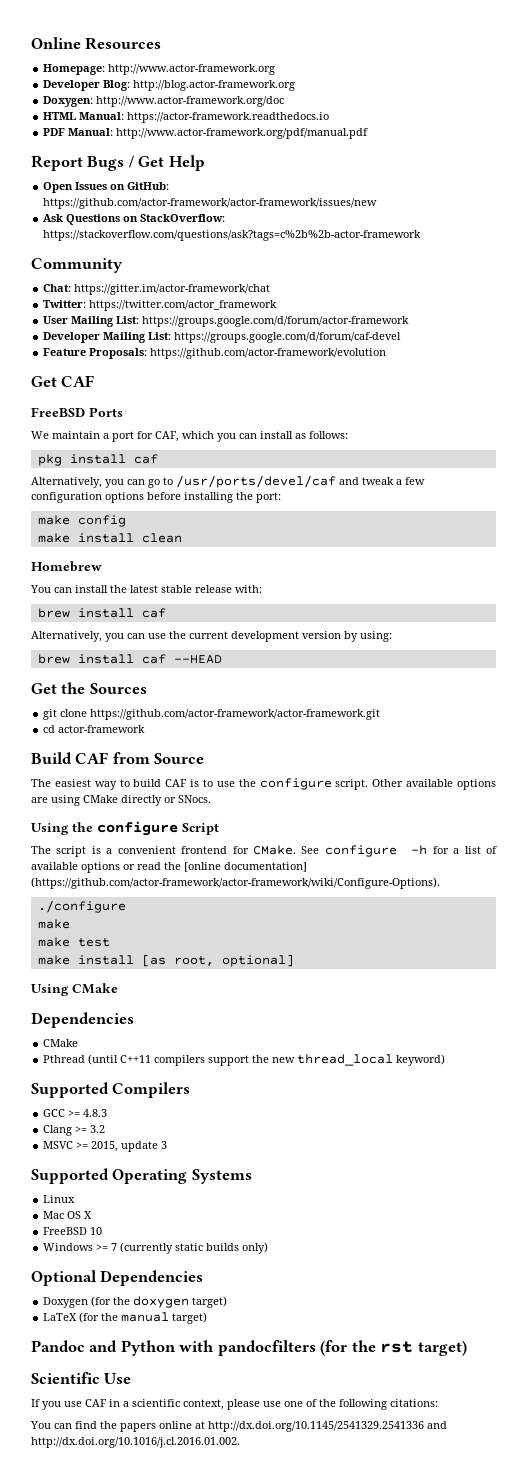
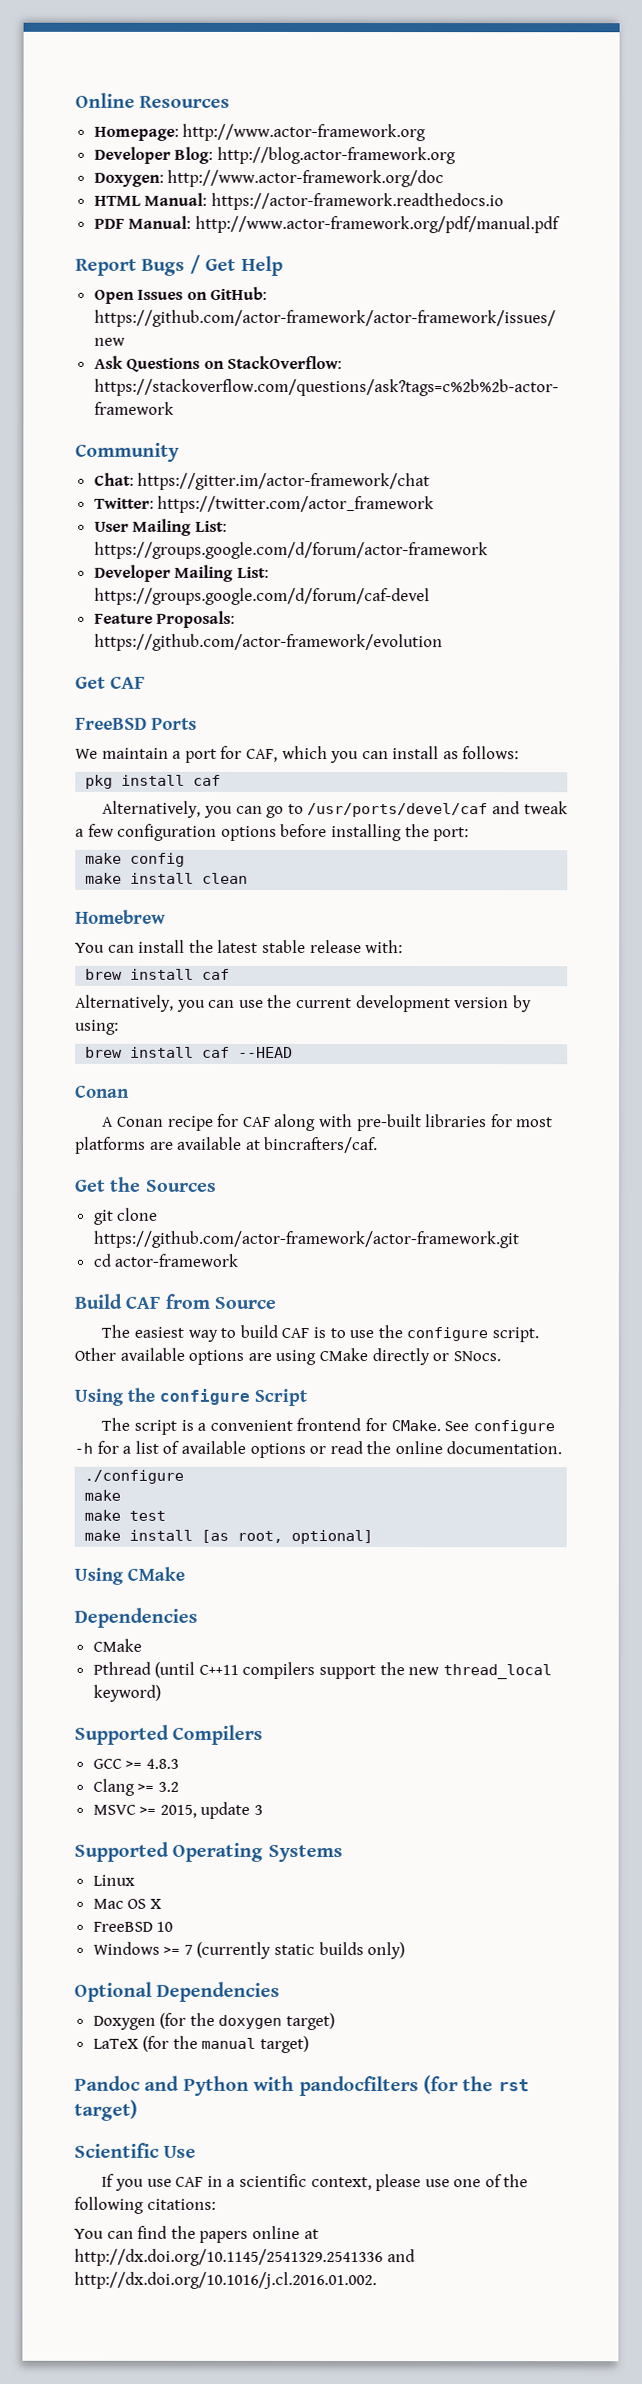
(222, 659) none -> [75,1084,130,1098] [102,1113,554,1132] [75,1136,379,1154] // Conan // A Conan recipe for CAF along with pre-built libraries for most platforms are available at bincrafters/caf.
[184,862,307,872] [31,877,440,889] [online documentation] (https://github.com/actor-framework/actor-framework/wiki/Configure-Options). -> [394,1441,563,1455] online documentation.

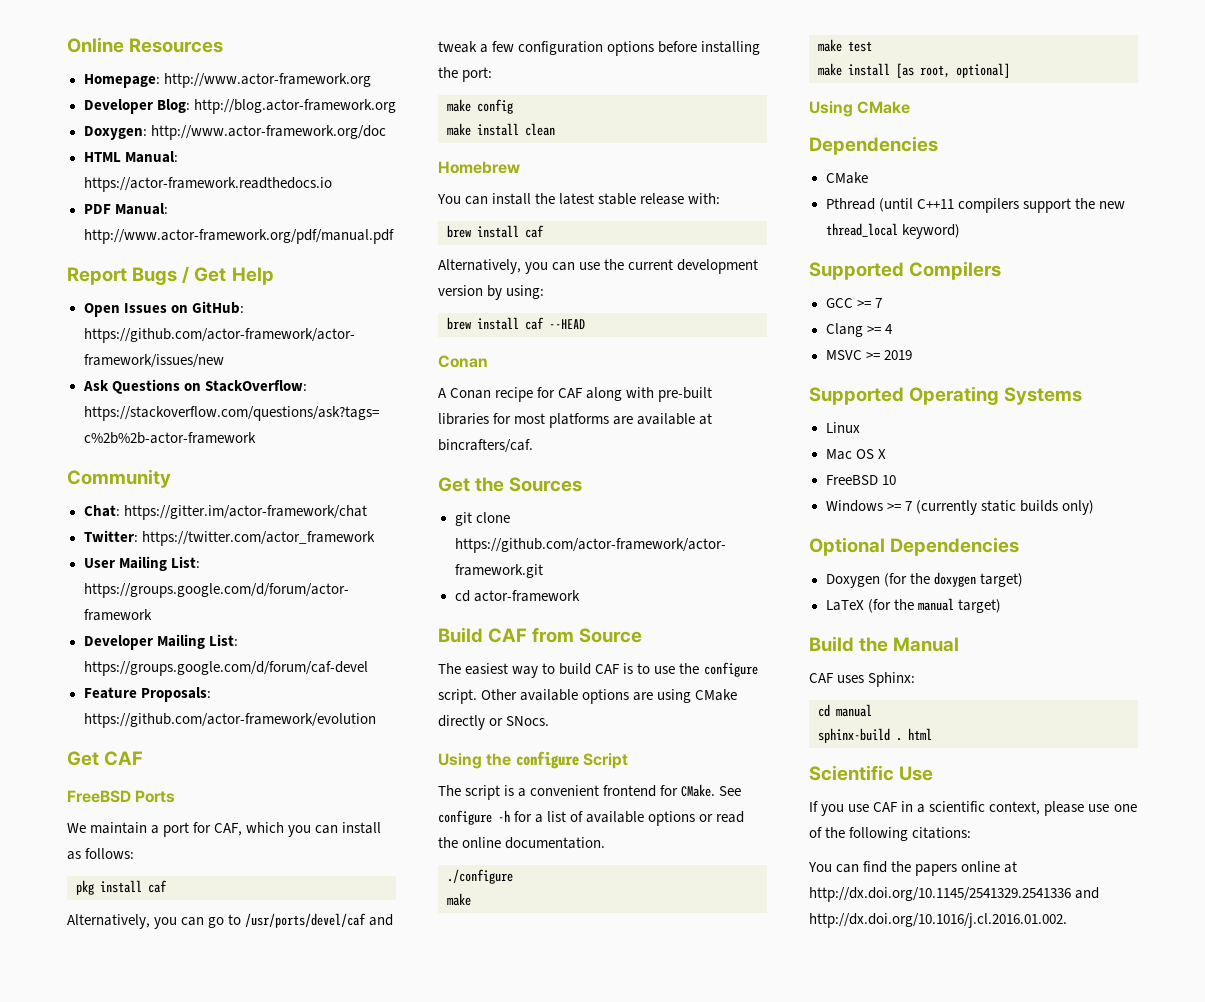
[145,1758,179,1769] 4.8.3 -> [874,298,882,308] 7
[157,1781,179,1792] 3.2 -> [884,324,893,334] 4
[159,1801,264,1819] 2015, update 3 -> [883,350,912,360] 2019
[74,2075,529,2097] [74,2099,138,2121] Pandoc and Python with pandocfilters (for the rst target) -> [809,636,960,652] [809,672,916,687] [818,704,872,717] [818,728,932,743] Build the Manual // CAF uses Sphinx: // cd manual // sphinx-build . html

